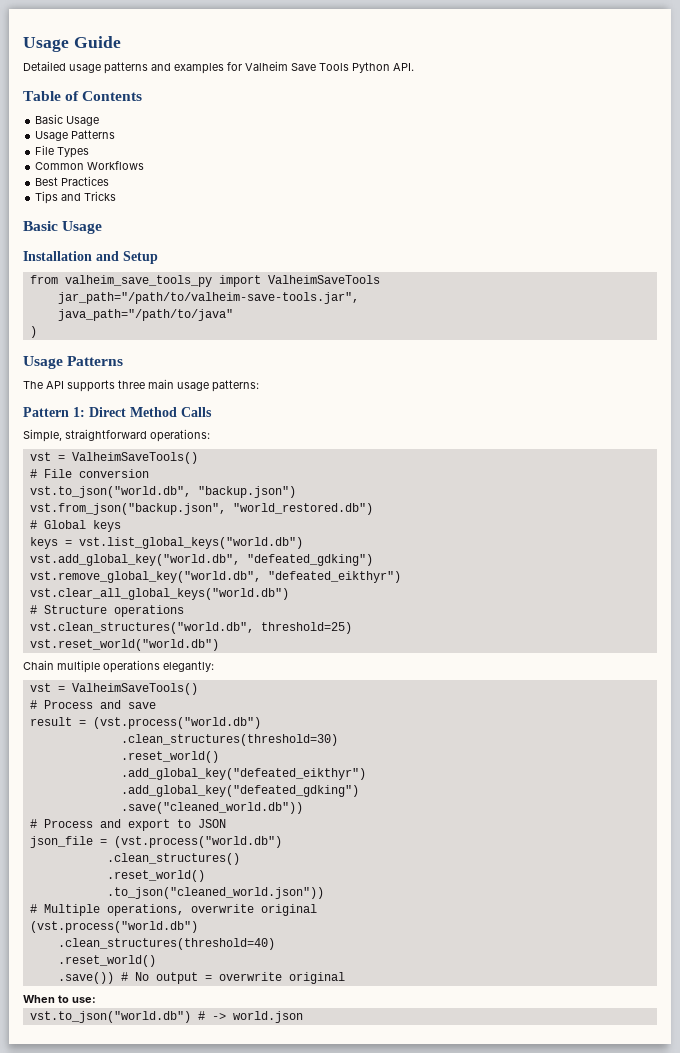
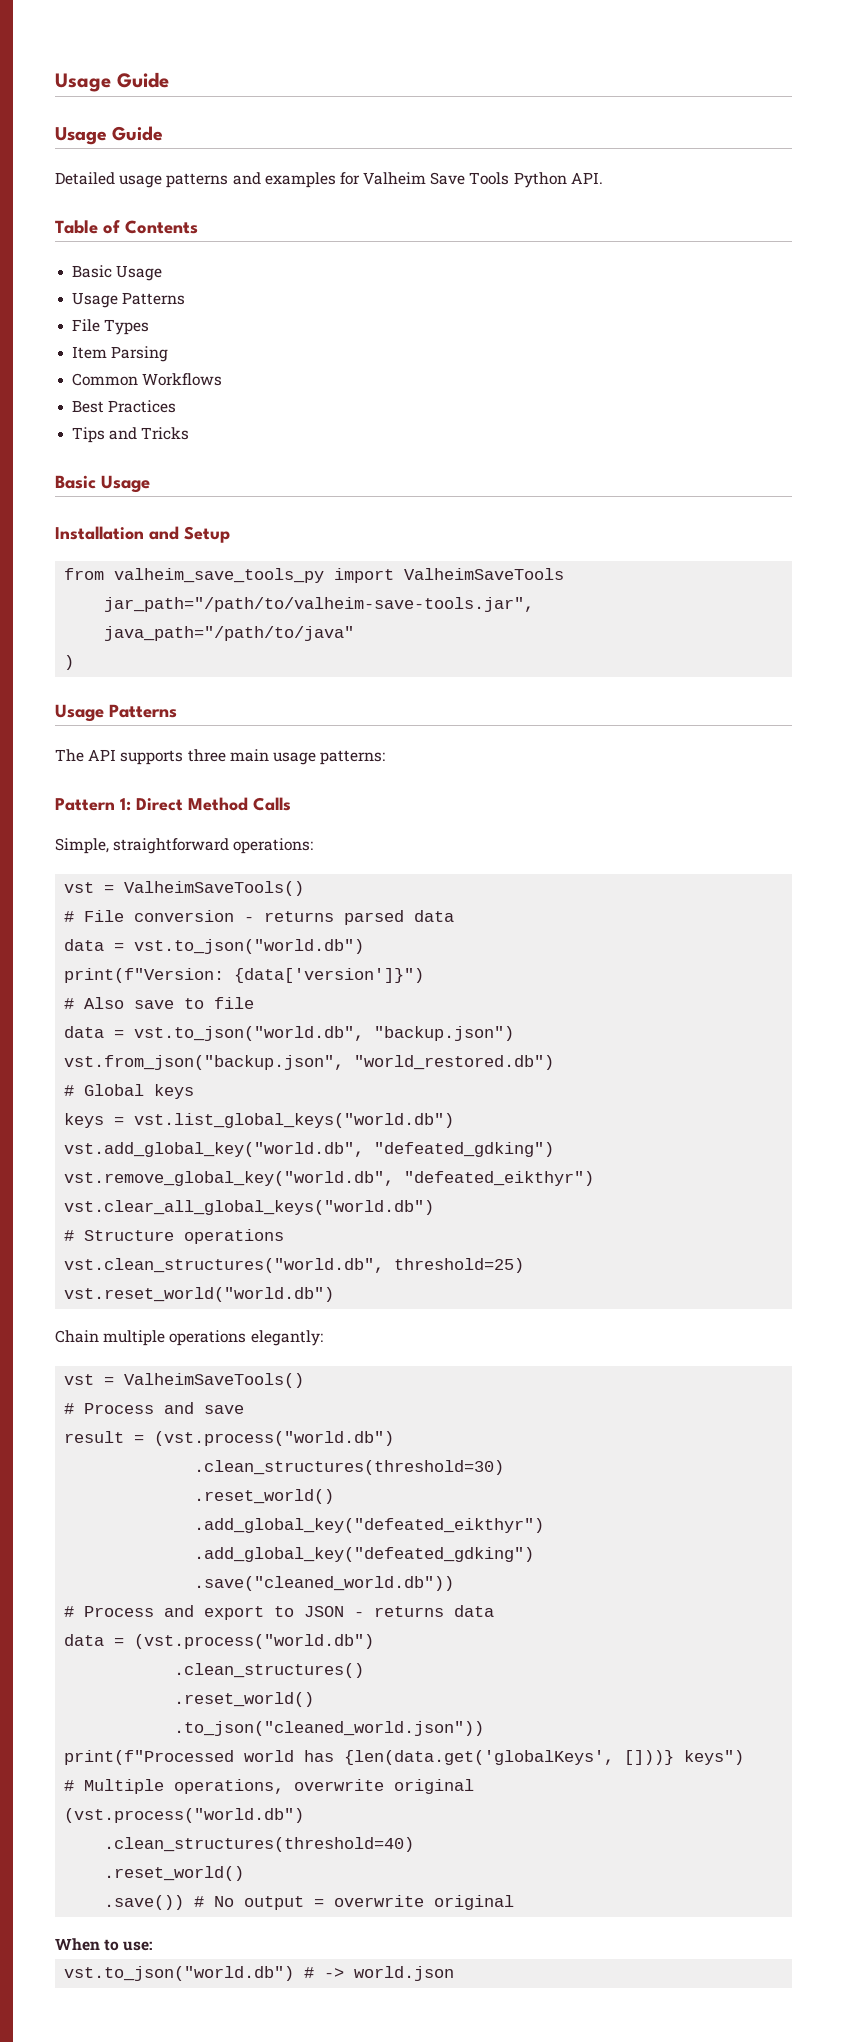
[23,36,121,52] Usage Guide -> [55,72,169,92] [55,126,164,145] Usage Guide // Usage Guide
(90, 152) none -> [72,346,169,362] // Item Parsing
(149, 473) // -> [244,910,455,925] [64,939,365,954] [64,968,425,983] [64,997,255,1009] [64,1026,125,1038] - returns parsed data // data = vst.to_json("world.db") // print(f"Version: {data['version']}") // # Also save to file // data =
[29,836,93,848] // json_file -> [354,1605,495,1617] [64,1634,105,1646] - returns data // data
(324, 893) none -> [64,1750,745,1765] // print(f"Processed world has {len(data.get('globalKeys', []))} keys")

